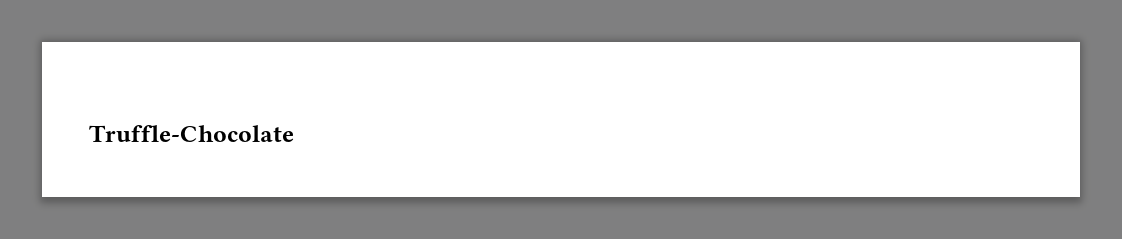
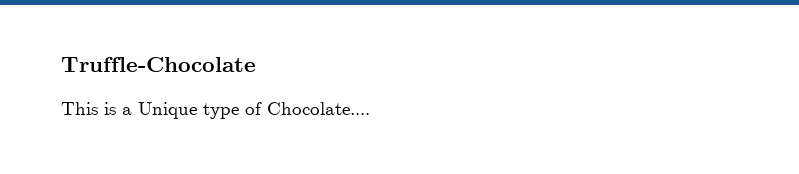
(294, 133) none -> [61,102,370,119] // This is a Unique type of Chocolate....

